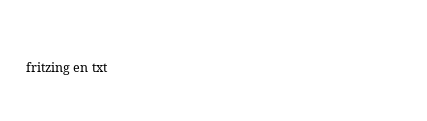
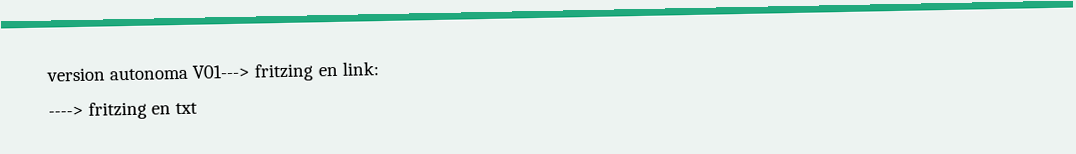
(26, 68) none -> [46,61,379,82] [48,105,84,117] version autonoma V01---> fritzing en link: // ---->

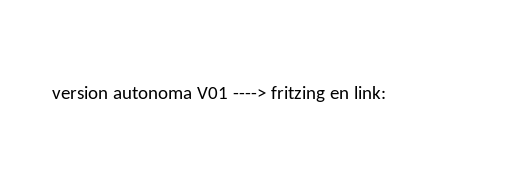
[192,64,251,79] V01---> -> [196,87,266,99] V01 ---->
[48,101,199,120] // ----> fritzing en txt -> (386, 92) none

